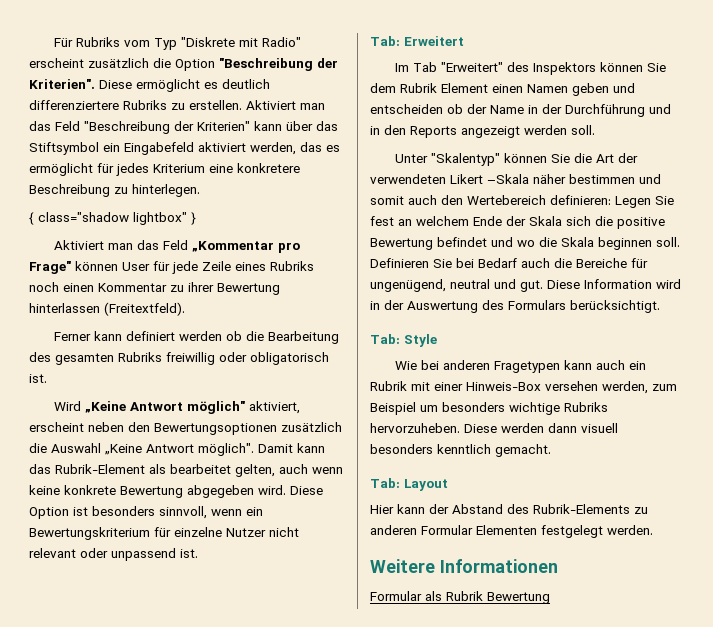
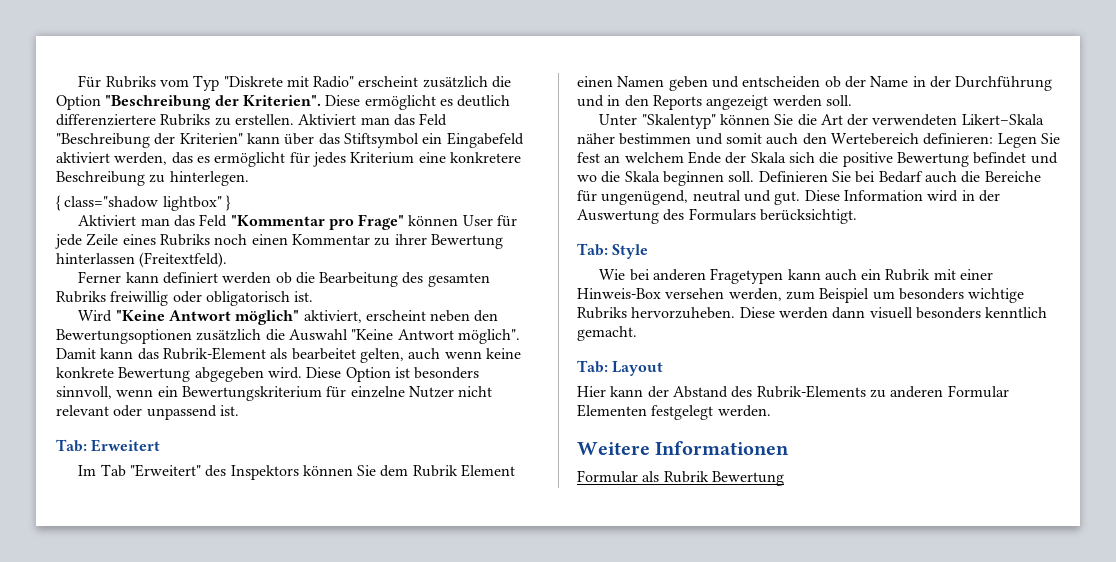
[191,241,274,252] „Kommentar -> [230,215,325,226] "Kommentar
[84,401,126,413] „Keine -> [115,310,165,321] "Keine
[105,444,142,455] „Keine -> [351,329,394,340] "Keine
[450,174,529,184] Likert –Skala -> [961,114,1044,125] Likert–Skala

